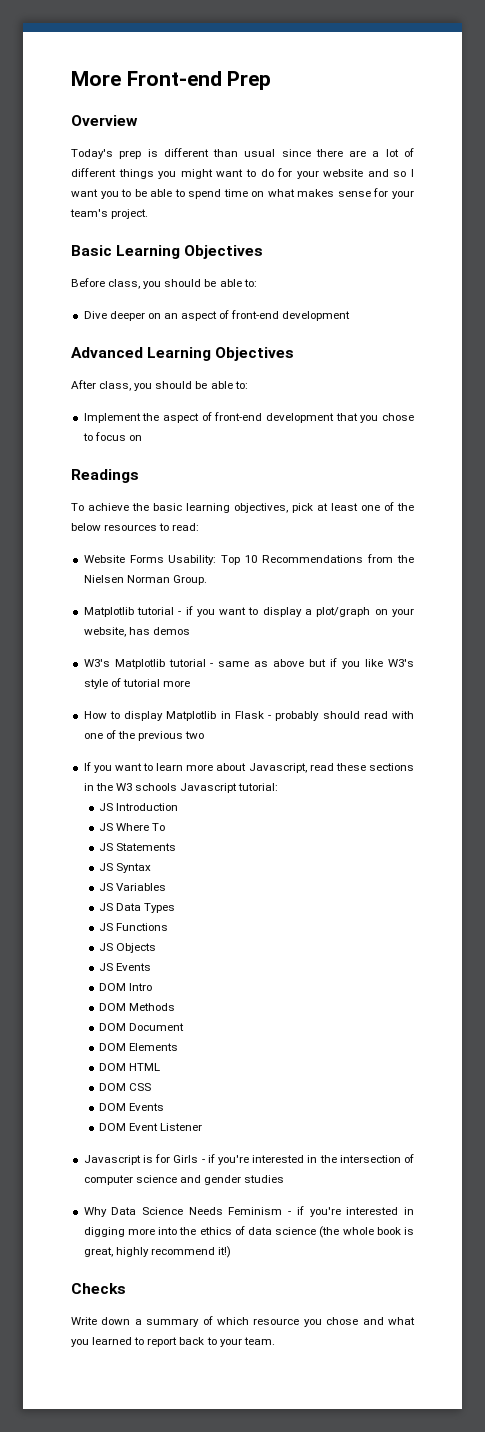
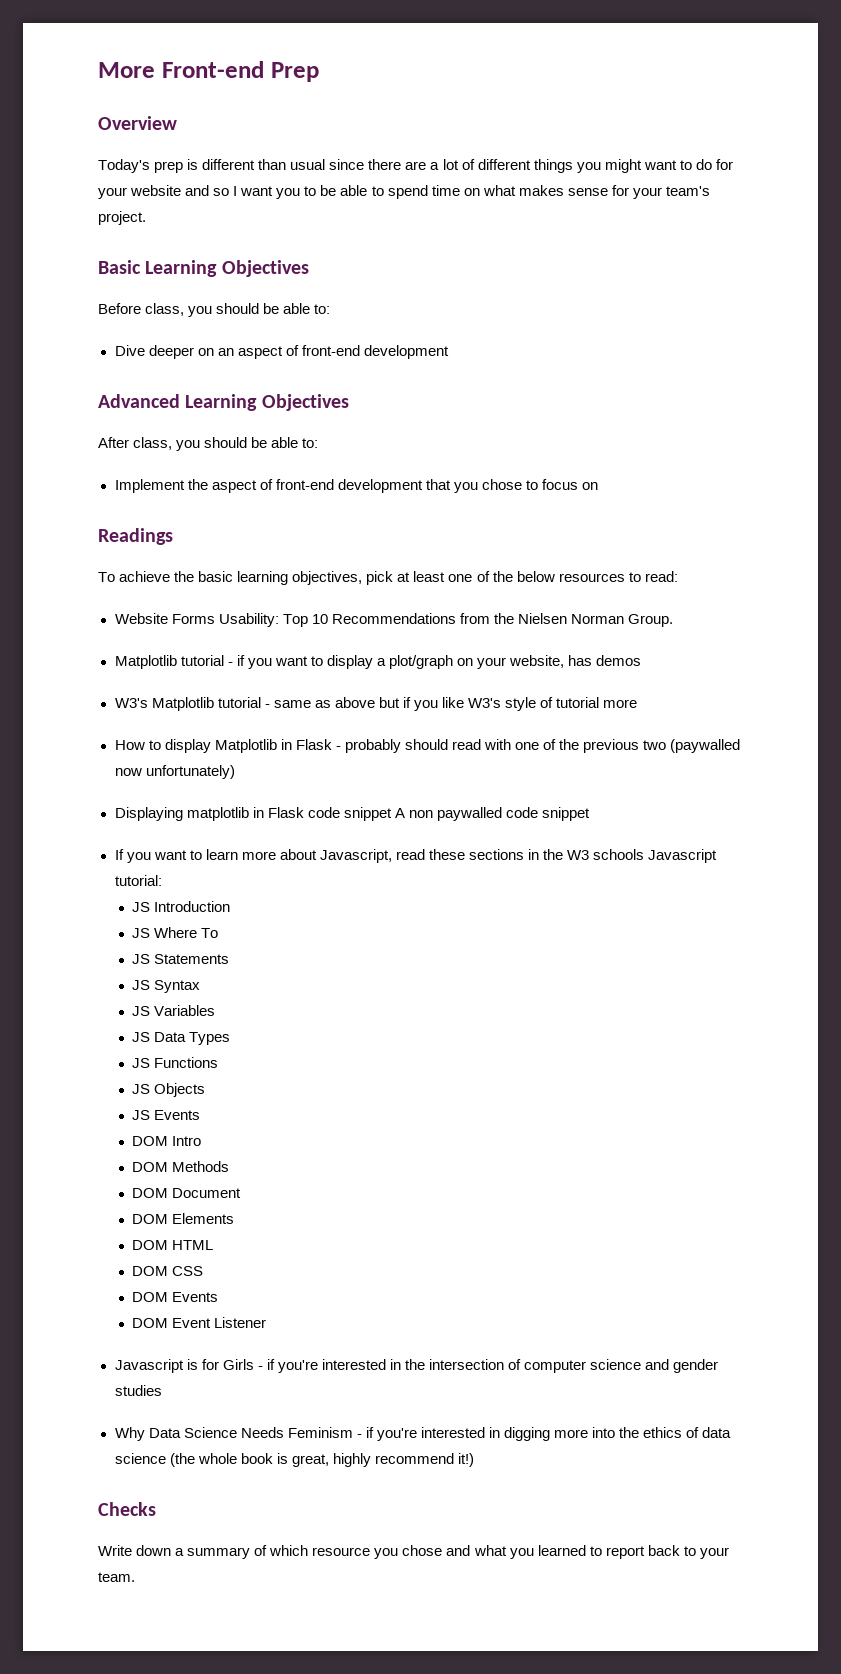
(205, 735) none -> [670,739,741,753] [114,765,235,779] [114,807,591,821] (paywalled now unfortunately) // Displaying matplotlib in Flask code snippet A non paywalled code snippet

